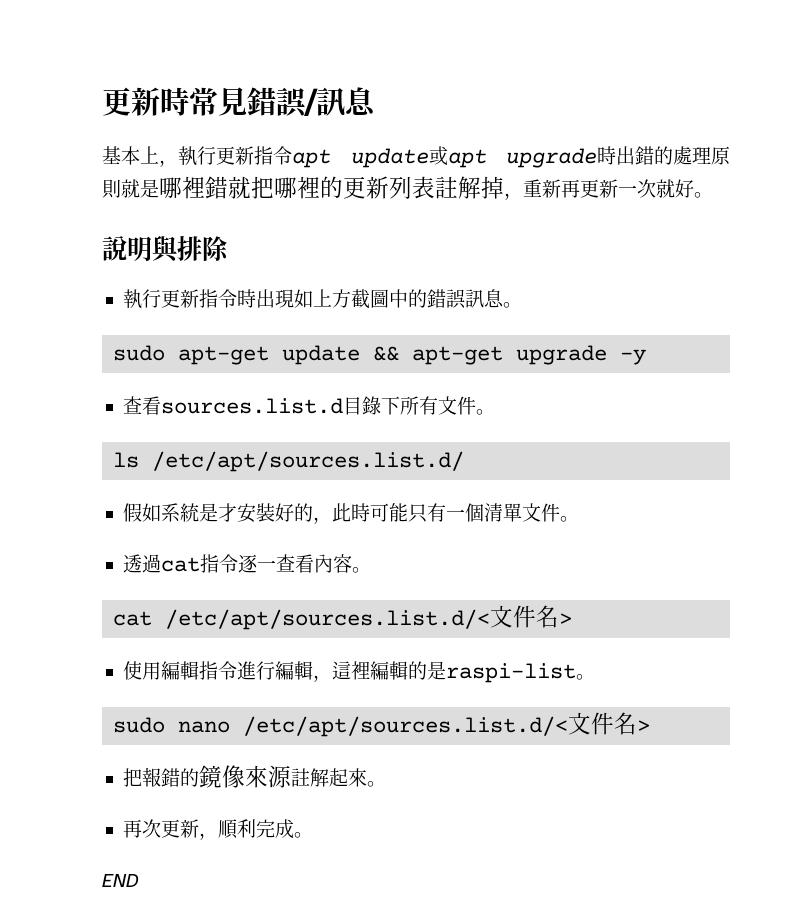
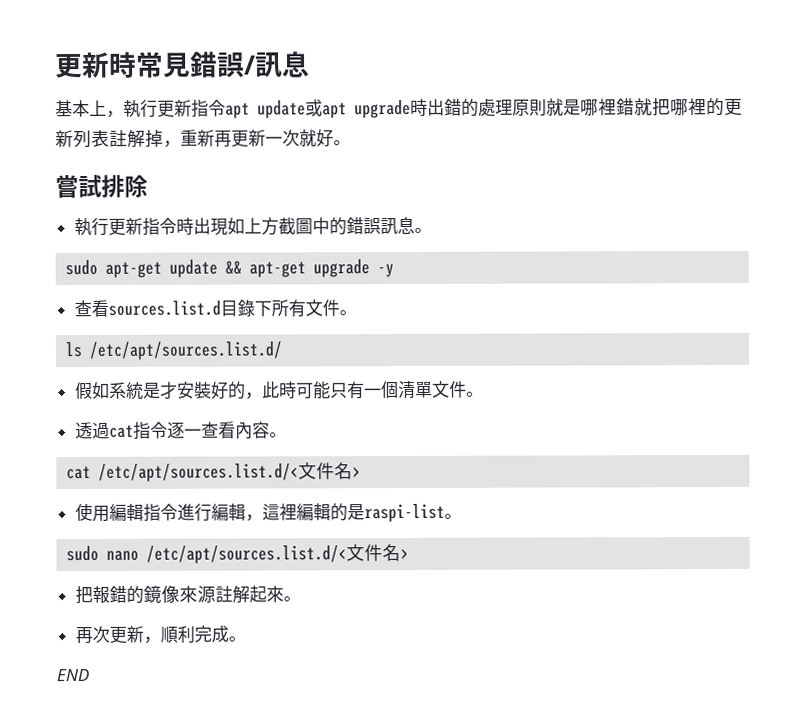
[102,235,180,263] 說明與 -> [55,174,102,199] 嘗試

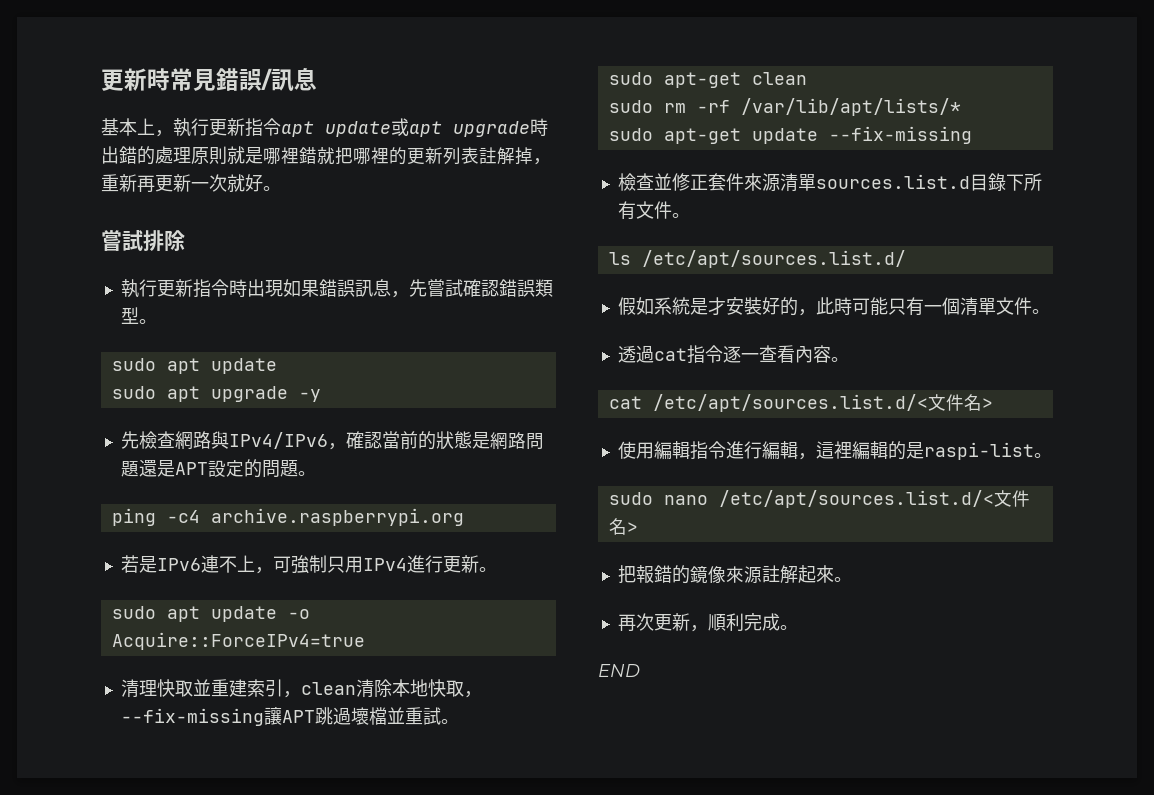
[243,216,432,236] [65,259,395,278] [73,299,109,318] 上方截圖中的錯誤訊息。 // sudo apt-get update && apt-get upgrade -y // 查看 -> [300,279,553,298] [120,307,157,324] [111,358,277,374] [111,386,321,402] [120,431,544,450] [120,459,316,478] [111,508,464,526] [120,555,497,574] [111,606,310,622] [111,632,365,650] [120,679,482,698] [120,707,459,726] [608,72,807,88] [608,98,961,116] [608,126,972,144] [617,173,816,192] 果錯誤訊息，先嘗試確認錯誤類型。 // sudo apt update // sudo apt upgrade -y // 先檢查網路與IPv4/IPv6，確認當前的狀態是網路問題還是APT設定的問題。 // ping -c4 archive.raspberrypi.org // 若是IPv6連不上，可強制只用IPv4進行更新。 // sudo apt update -o Acquire::ForceIPv4=true // 清理快取並重建索引，clean清除本地快取，--fix-missing讓APT跳過壞檔並重試。 // sudo apt-get clean // sudo rm -rf /var/lib/apt/lists/* // sudo apt-get update --fix-missing // 檢查並修正套件來源清單

